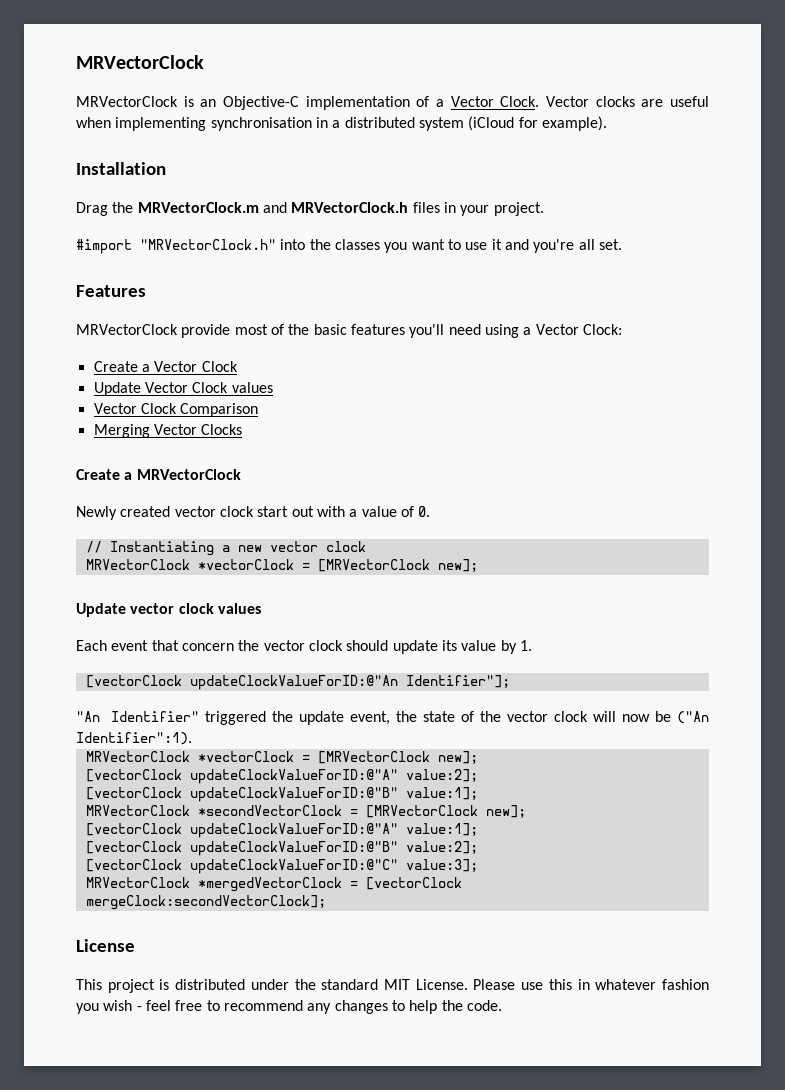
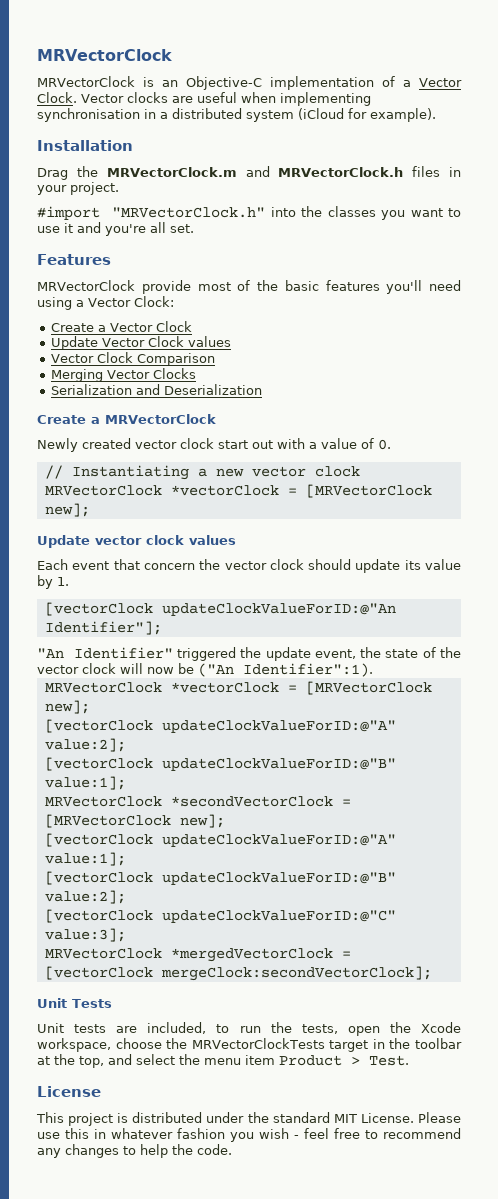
(243, 429) none -> [50,384,262,395] // Serialization and Deserialization
(326, 902) none -> [37,998,112,1008] [37,1022,462,1036] [37,1038,462,1052] [37,1054,409,1068] // Unit Tests // Unit tests are included, to run the tests, open the Xcode workspace, choose the MRVectorClockTests target in the toolbar at the top, and select the menu item Product > Test.

